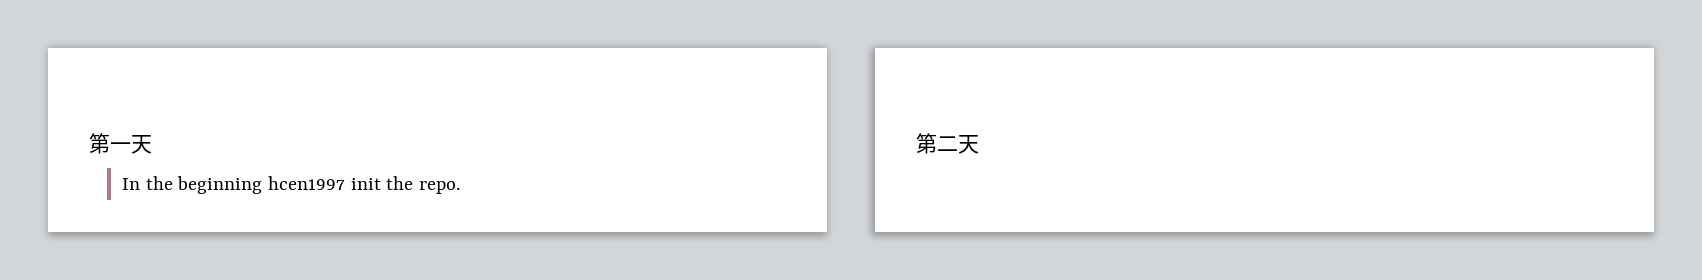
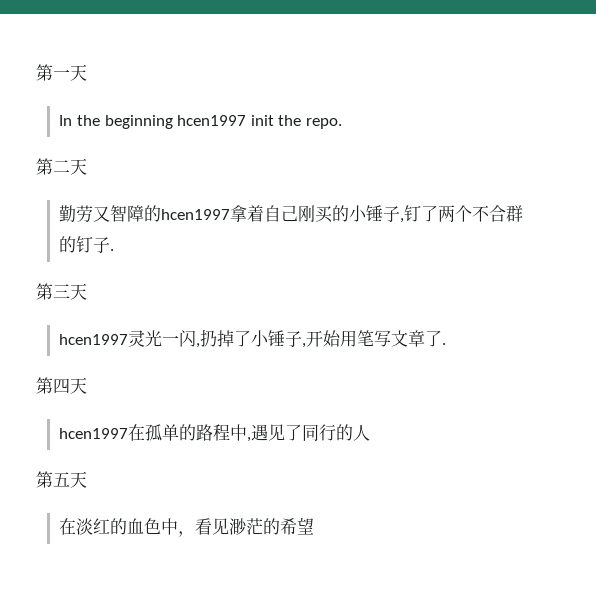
(979, 144) none -> [59,205,524,223] [59,236,115,253] [36,283,87,300] [59,329,447,348] [36,377,87,394] [59,424,371,442] [36,471,87,488] [59,517,315,537] // 勤劳又智障的hcen1997拿着自己刚买的小锤子,钉了两个不合群的钉子. // 第三天 // hcen1997灵光一闪,扔掉了小锤子,开始用笔写文章了. // 第四天 // hcen1997在孤单的路程中,遇见了同行的人 // 第五天 // 在淡红的血色中，看见渺茫的希望

